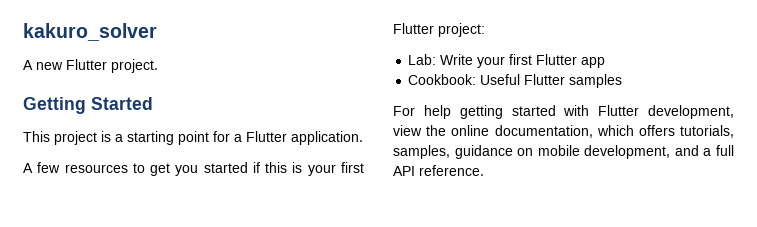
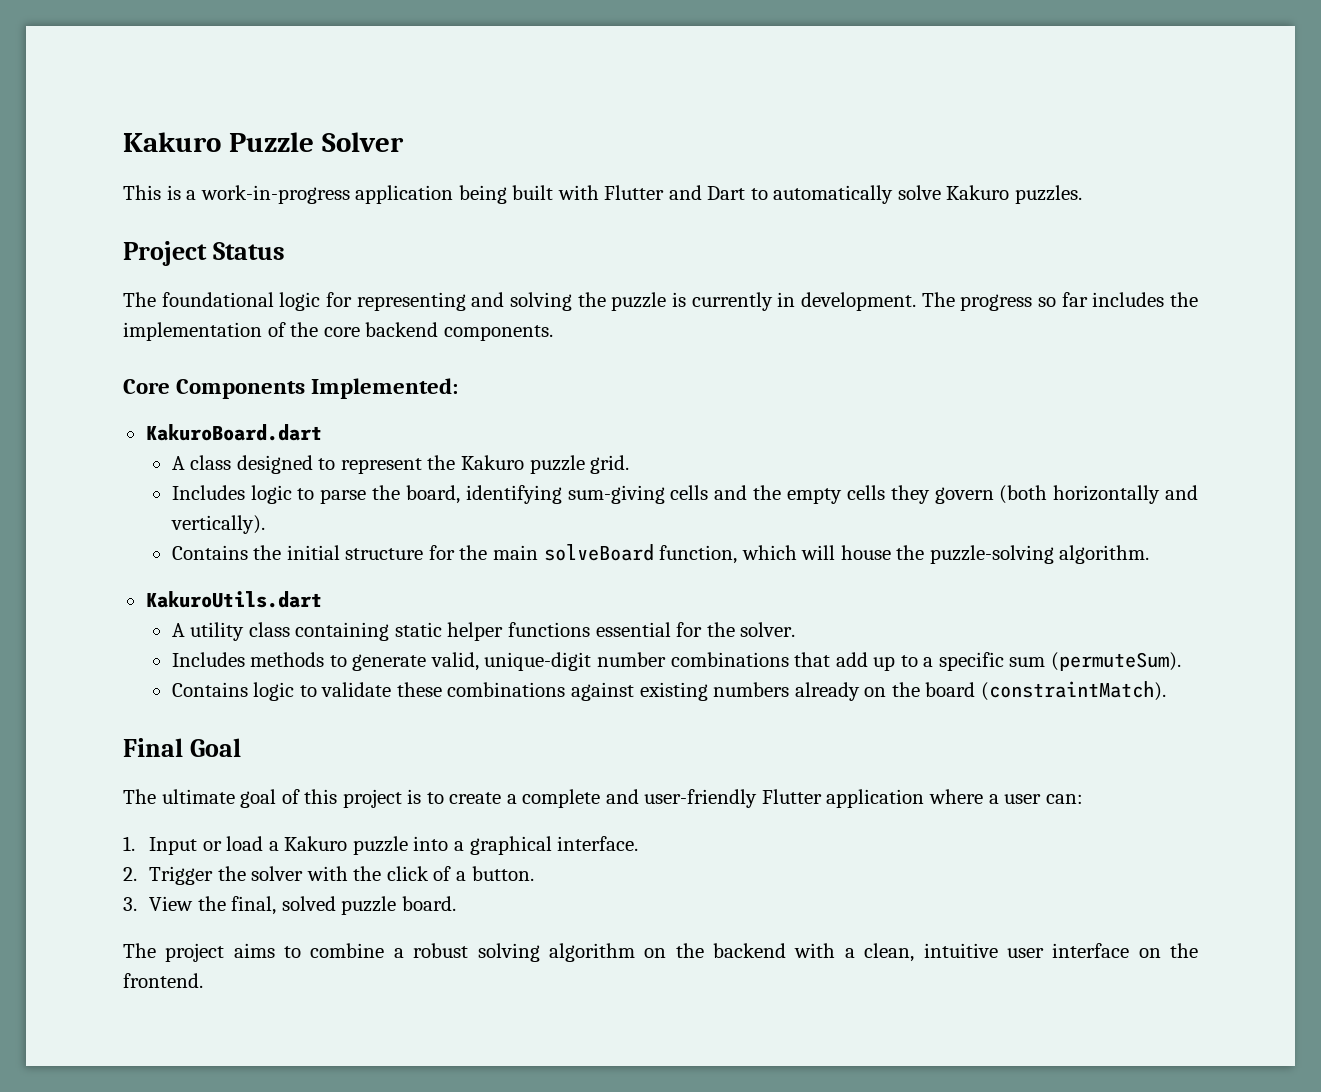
[23,23,157,41] [23,59,158,73] [23,97,153,114] [23,131,363,145] [23,162,364,176] [393,23,485,37] [408,54,606,68] [408,74,623,88] [393,105,734,119] [393,125,734,138] [393,145,734,159] [393,165,484,176] kakuro_solver // A new Flutter project. // Getting Started // This project is a starting point for a Flutter application. // A few resources to get you started if this is your first Flutter project: // Lab: Write your first Flutter app // Cookbook: Useful Flutter samples // For help getting started with Flutter development, view the online documentation, which offers tutorials, samples, guidance on mobile development, and a full API reference. -> [123,132,404,152] [123,185,1083,204] [123,241,285,266] [123,292,1198,311] [123,322,553,341] [123,378,459,399] [145,424,322,441] [171,455,630,474] [171,485,1198,504] [170,515,265,534] [171,544,1150,564] [145,591,322,608] [171,622,796,641] [171,652,1181,671] [171,681,1166,701] [123,738,241,757] [123,789,1083,808] [123,836,639,855] [123,866,534,885] [123,896,456,915] [123,943,1198,962] [123,973,203,988] Kakuro Puzzle Solver // This is a work-in-progress application being built with Flutter and Dart to automatically solve Kakuro puzzles. // Project Status // The foundational logic for representing and solving the puzzle is currently in development. The progress so far includes the implementation of the core backend components. // Core Components Implemented: // KakuroBoard.dart // A class designed to represent the Kakuro puzzle grid. // Includes logic to parse the board, identifying sum-giving cells and the empty cells they govern (both horizontally and vertically). // Contains the initial structure for the main solveBoard function, which will house the puzzle-solving algorithm. // KakuroUtils.dart // A utility class containing static helper functions essential for the solver. // Includes methods to generate valid, unique-digit number combinations that add up to a specific sum (permuteSum). // Contains logic to validate these combinations against existing numbers already on the board (constraintMatch). // Final Goal // The ultimate goal of this project is to create a complete and user-friendly Flutter application where a user can: // 1. Input or load a Kakuro puzzle into a graphical interface. // 2. Trigger the solver with the click of a button. // 3. View the final, solved puzzle board. // The project aims to combine a robust solving algorithm on the backend with a clean, intuitive user interface on the frontend.

